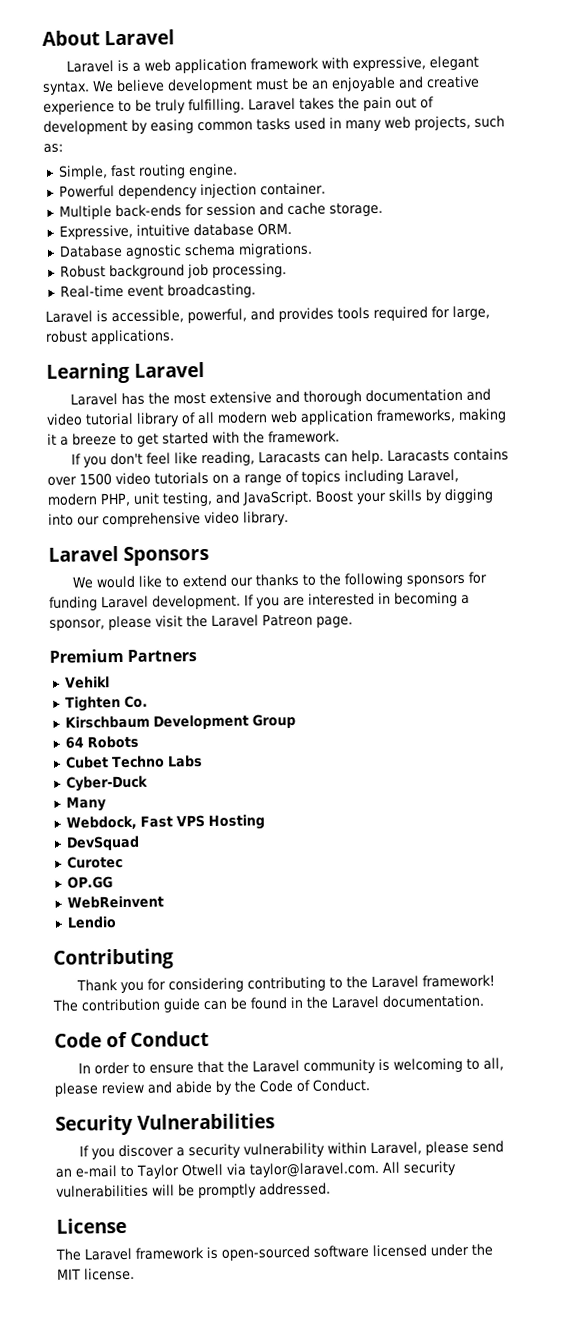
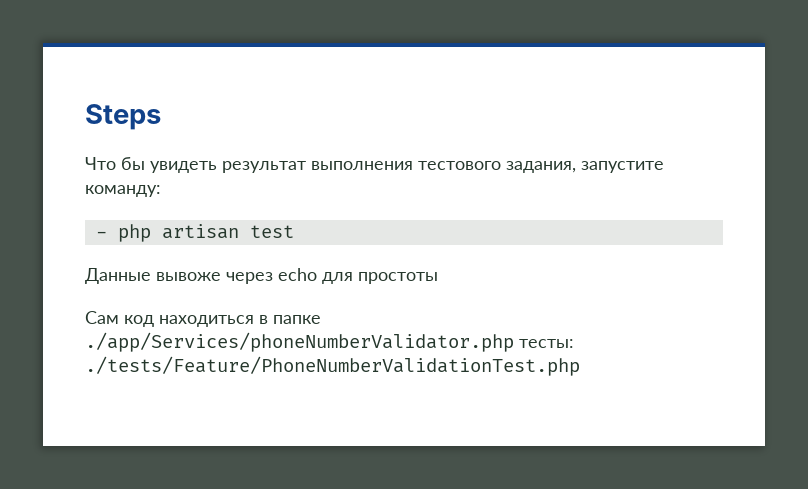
[42,29,175,46] [65,55,479,74] [42,75,480,95] [43,96,434,115] [43,115,505,135] [43,143,63,153] [57,163,238,180] [58,182,326,200] [58,202,383,220] [58,222,292,240] [58,242,313,259] [59,263,287,280] [59,283,256,299] [45,305,490,324] [45,329,175,345] [46,361,205,384] [69,388,491,406] [46,408,507,427] [47,430,340,447] [70,448,509,468] [47,468,459,486] [47,488,494,507] [48,511,289,528] [48,545,209,566] [71,571,487,589] [49,592,470,611] [49,613,353,631] [49,648,198,663] [64,676,110,689] [64,695,148,712] [64,713,296,730] [64,735,139,749] [64,755,203,769] [65,775,148,792] [65,796,106,812] [65,814,265,830] [65,835,140,851] [66,856,123,869] [66,876,113,889] [66,895,164,909] [66,916,117,929] [53,948,174,970] [75,974,495,994] [52,994,484,1013] [54,1030,209,1048] [77,1057,504,1075] [54,1079,370,1097] [55,1113,275,1136] [78,1140,504,1160] [55,1161,456,1179] [56,1182,331,1199] [56,1217,127,1234] [55,1243,493,1261] [57,1267,135,1281] About Laravel // Laravel is a web application framework with expressive, elegant syntax. We believe development must be an enjoyable and creative experience to be truly fulfilling. Laravel takes the pain out of development by easing common tasks used in many web projects, such as: // Simple, fast routing engine. // Powerful dependency injection container. // Multiple back-ends for session and cache storage. // Expressive, intuitive database ORM. // Database agnostic schema migrations. // Robust background job processing. // Real-time event broadcasting. // Laravel is accessible, powerful, and provides tools required for large, robust applications. // Learning Laravel // Laravel has the most extensive and thorough documentation and video tutorial library of all modern web application frameworks, making it a breeze to get started with the framework. // If you don't feel like reading, Laracasts can help. Laracasts contains over 1500 video tutorials on a range of topics including Laravel, modern PHP, unit testing, and JavaScript. Boost your skills by digging into our comprehensive video library. // Laravel Sponsors // We would like to extend our thanks to the following sponsors for funding Laravel development. If you are interested in becoming a sponsor, please visit the Laravel Patreon page. // Premium Partners // Vehikl // Tighten Co. // Kirschbaum Development Group // 64 Robots // Cubet Techno Labs // Cyber-Duck // Many // Webdock, Fast VPS Hosting // DevSquad // Curotec // OP.GG // WebReinvent // Lendio // Contributing // Thank you for considering contributing to the Laravel framework! The contribution guide can be found in the Laravel documentation. // Code of Conduct // In order to ensure that the Laravel community is welcoming to all, please review and abide by the Code of Conduct. // Security Vulnerabilities // If you discover a security vulnerability within Laravel, please send an e-mail to Taylor Otwell via taylor@laravel.com. All security vulnerabilities will be promptly addressed. // License // The Laravel framework is open-sourced software licensed under the MIT license. -> [85,104,161,130] [85,157,664,173] [85,185,161,197] [95,224,294,242] [85,268,438,284] [85,311,321,327] [85,332,574,352] [85,356,580,376] Steps // Что бы увидеть результат выполнения тестового задания, запустите команду: // - php artisan test // Данные вывоже через echo для простоты // Сам код находиться в папке ./app/Services/phoneNumberValidator.php тесты: ./tests/Feature/PhoneNumberValidationTest.php

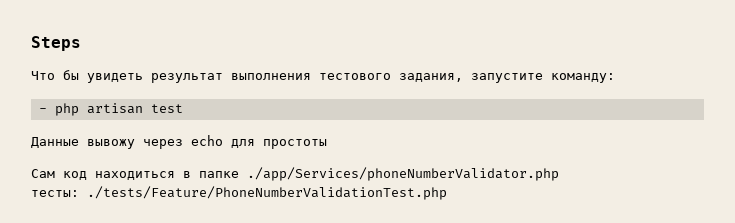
[156,272,221,281] вывоже -> [87,139,135,149] вывожу
(514, 342) none -> (559, 174) //

